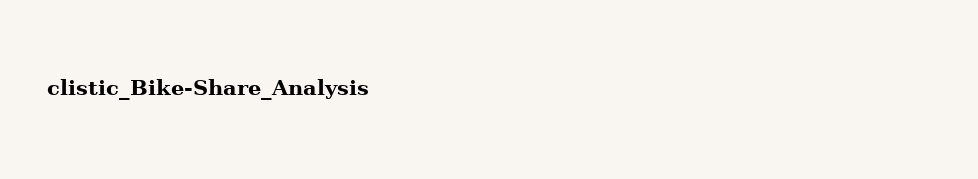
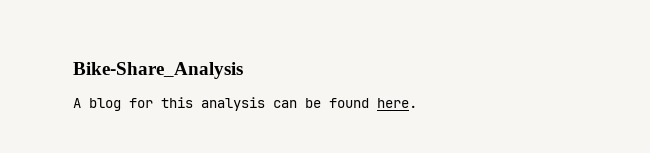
[47,79,369,100] clistic_Bike-Share_Analysis -> [73,62,243,79] [73,97,417,111] Bike-Share_Analysis // A blog for this analysis can be found here.

